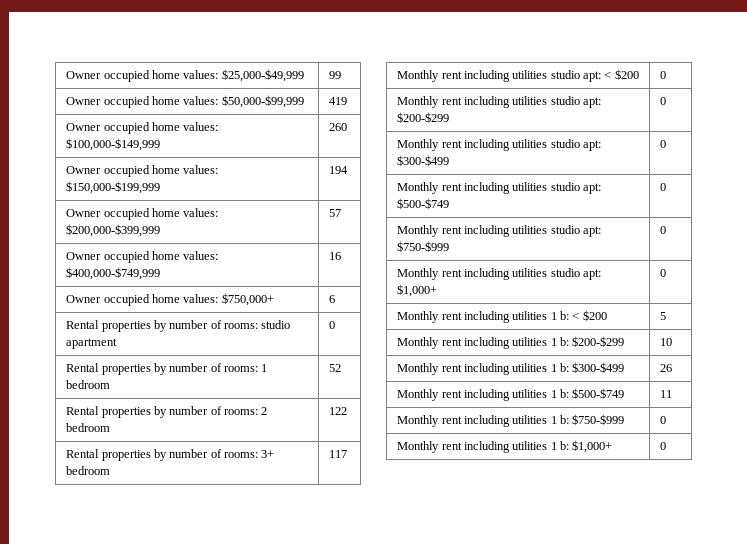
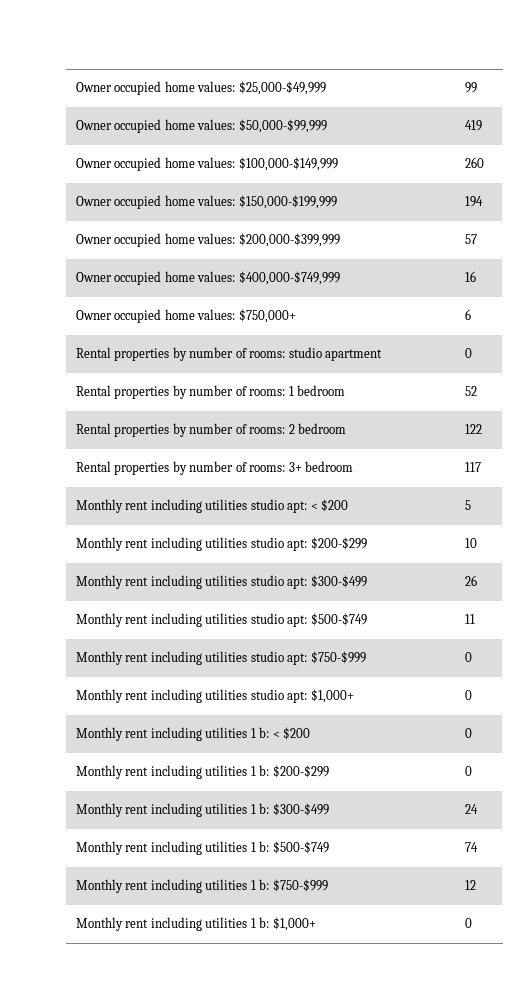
[660,71,667,79] 0 -> [464,500,471,510] 5
[660,97,667,105] 0 -> [464,538,477,548] 10
[660,140,667,148] 0 -> [464,575,477,586] 26
[660,183,667,191] 0 -> [464,614,475,624] 11
[660,312,667,320] 5 -> [464,728,472,738] 0
[660,338,673,346] 10 -> [464,766,472,776] 0
[660,364,673,372] 26 -> [464,804,478,814] 24
[660,390,673,398] 11 -> [464,842,478,852] 74
[660,416,667,424] 0 -> [464,880,476,890] 12

